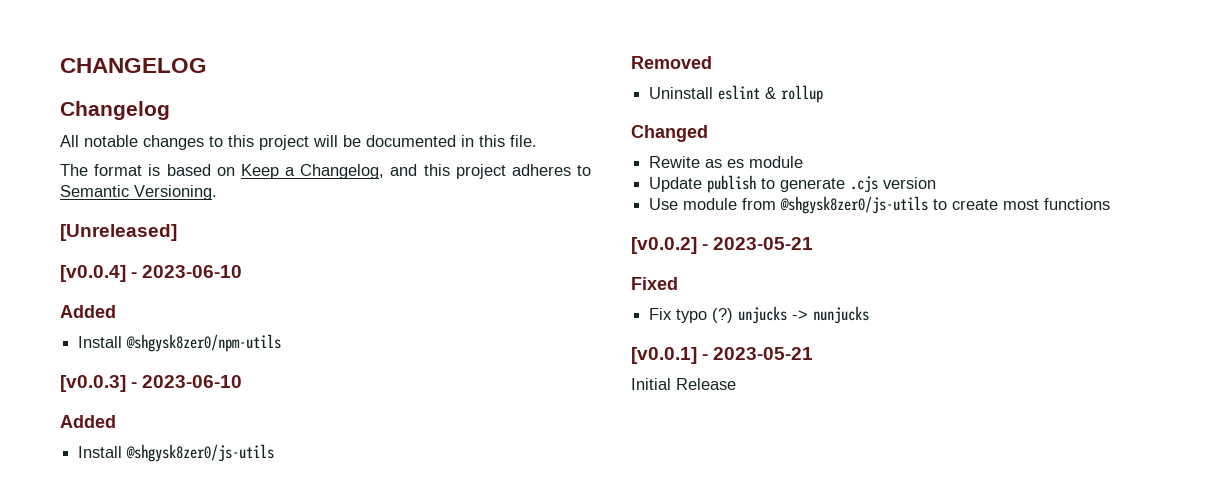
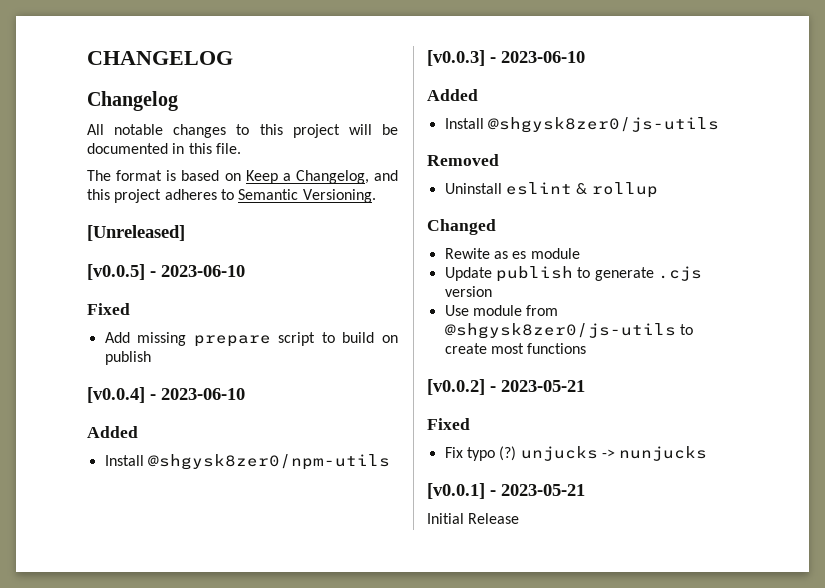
(177, 232) none -> [87,264,245,280] [87,303,130,315] [104,332,398,347] [104,351,151,365] // [v0.0.5] - 2023-06-10 // Fixed // Add missing prepare script to build on publish

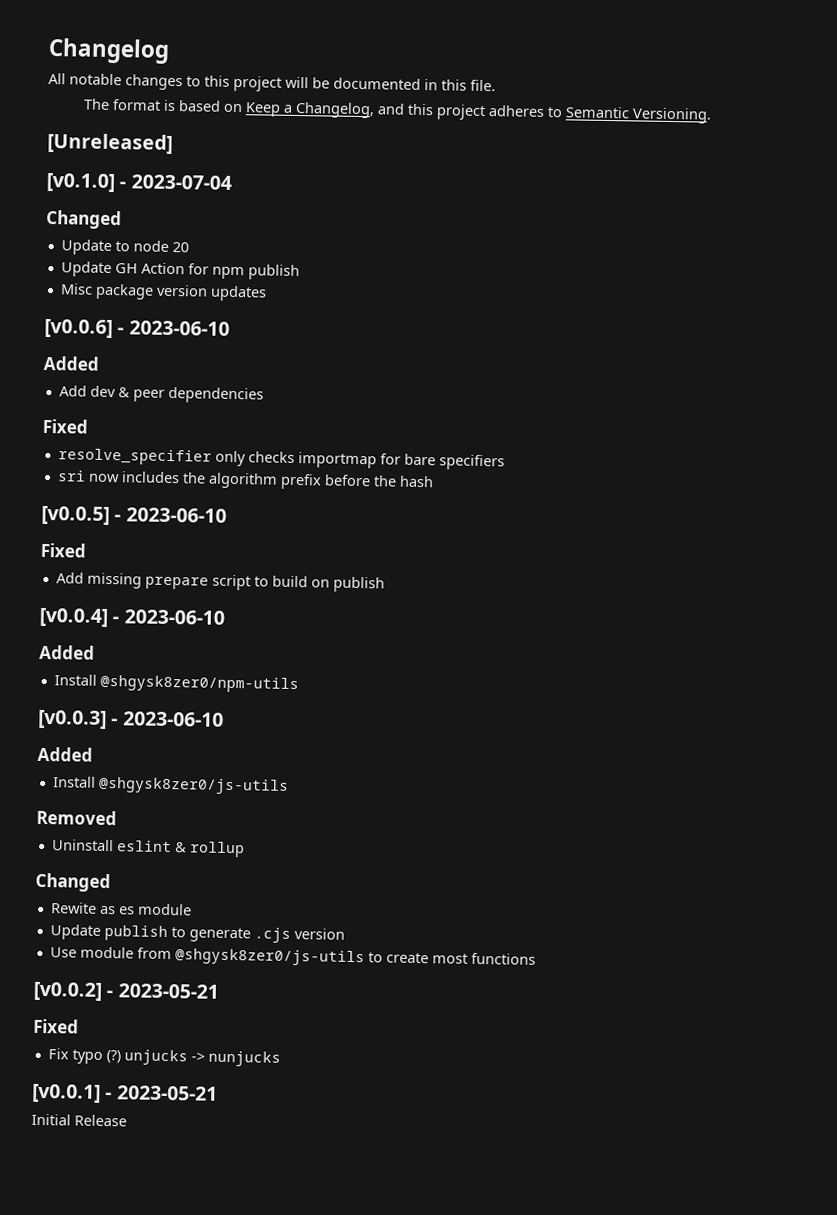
[87,51,233,65] CHANGELOG // -> (48, 50) none
(185, 233) none -> [46,172,232,193] [46,209,122,230] [60,239,189,256] [60,261,300,281] [59,283,267,302] [44,318,230,339] [43,355,99,371] [58,385,264,404] [42,418,88,434] [57,448,505,471] [56,470,434,490] // [v0.1.0] - 2023-07-04 // Changed // Update to node 20 // Update GH Action for npm publish // Misc package version updates // [v0.0.6] - 2023-06-10 // Added // Add dev & peer dependencies // Fixed // resolve_specifier only checks importmap for bare specifiers // sri now includes the algorithm prefix before the hash

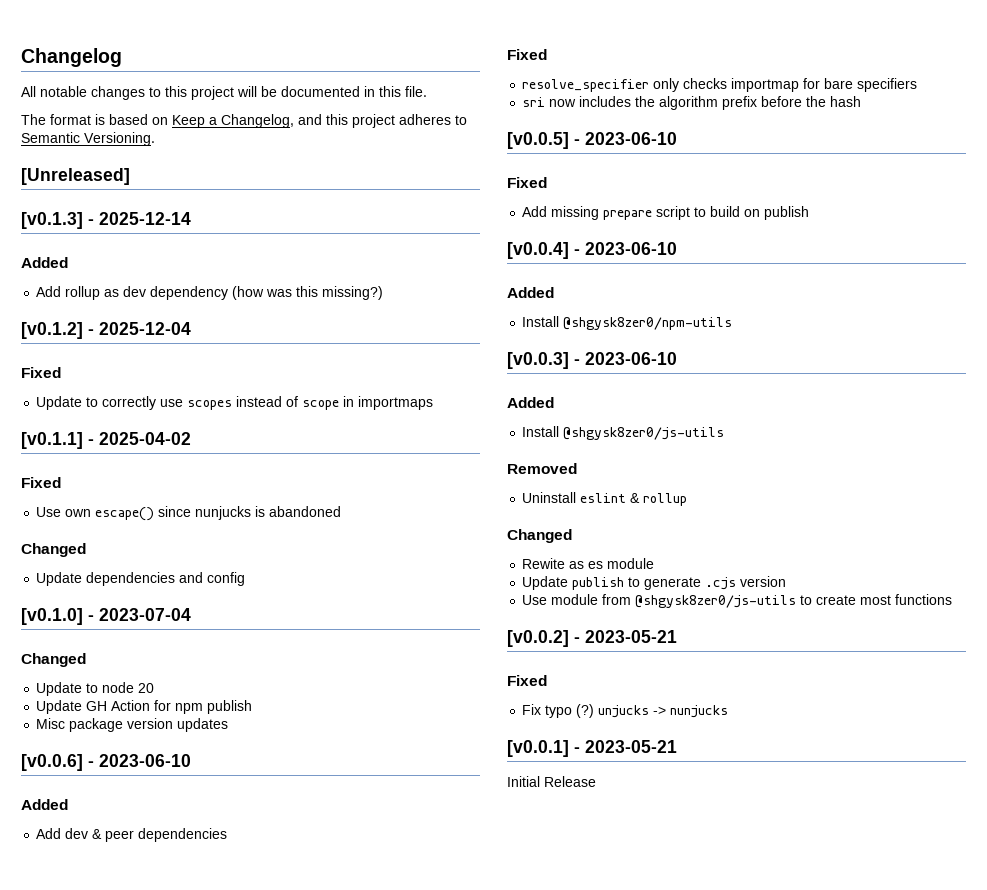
(173, 143) none -> [21,212,191,229] [21,257,68,268] [36,286,384,300] [21,322,191,339] [21,367,61,378] [36,396,434,410] [21,432,191,449] [21,477,61,488] [36,506,342,521] [21,543,86,557] [36,572,246,586] // [v0.1.3] - 2025-12-14 // Added // Add rollup as dev dependency (how was this missing?) // [v0.1.2] - 2025-12-04 // Fixed // Update to correctly use scopes instead of scope in importmaps // [v0.1.1] - 2025-04-02 // Fixed // Use own escape() since nunjucks is abandoned // Changed // Update dependencies and config

